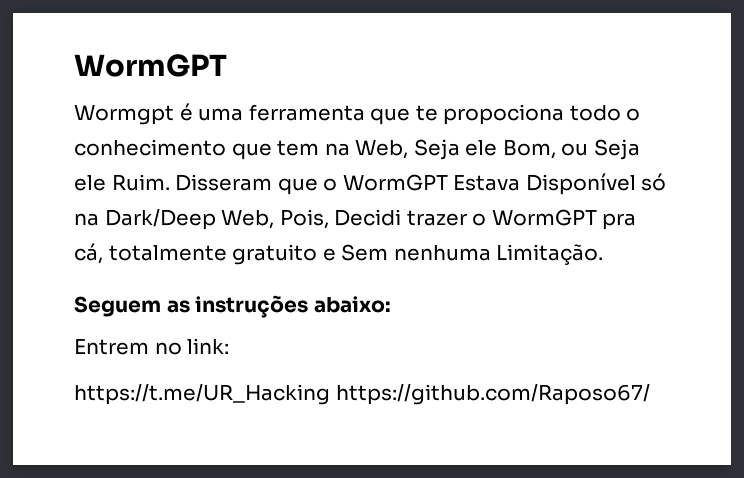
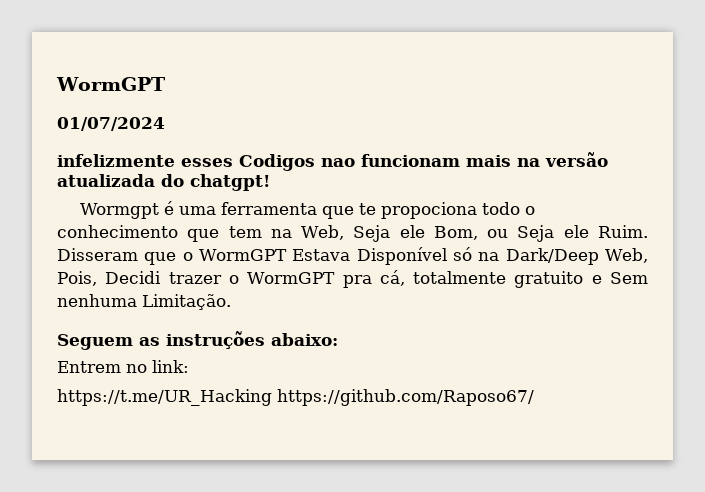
[74,54,227,77] WormGPT -> [56,77,165,91] [57,117,165,131] [57,152,608,171] [57,174,270,191] WormGPT // 01/07/2024 // infelizmente esses Codigos nao funcionam mais na versão atualizada do chatgpt!

